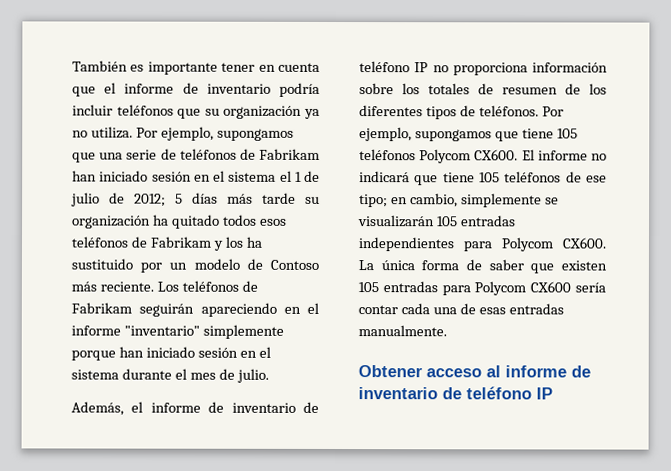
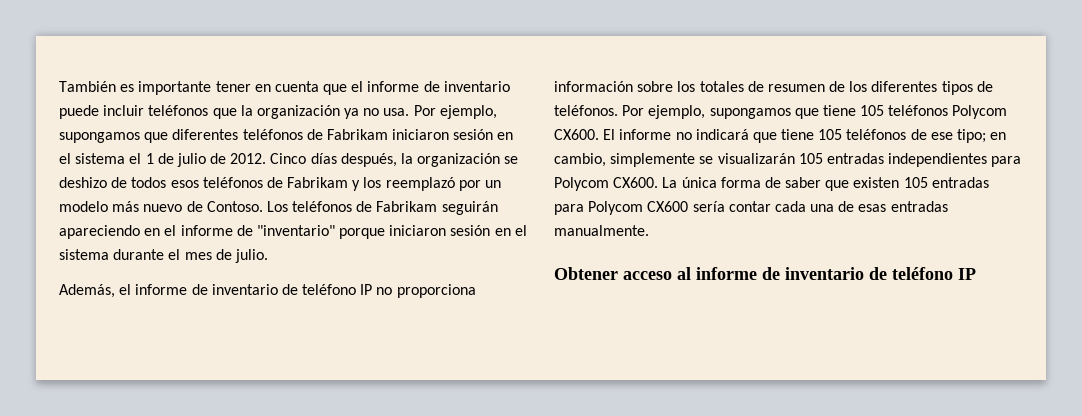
[279,82,320,97] podría -> [59,105,99,119] puede
[204,108,220,116] su -> [240,105,253,116] la
[90,126,294,141] [72,148,320,163] [72,170,149,182] utiliza. Por ejemplo, supongamos que una serie de teléfonos de Fabrikam han iniciado -> [383,105,497,119] [59,129,450,143] usa. Por ejemplo, supongamos que diferentes teléfonos de Fabrikam iniciaron
[134,192,320,207] [72,214,220,229] 2012; 5 días más tarde su organización ha quitado -> [230,153,519,167] [59,177,128,188] 2012. Cinco días después, la organización se deshizo de
[245,236,262,248] [71,258,133,270] ha sustituido -> [385,177,455,191] reemplazó
[246,258,319,270] [71,281,154,292] de Contoso más reciente. -> [112,201,263,212] más nuevo de Contoso.
[123,324,284,339] [71,346,195,361] "inventario" simplemente porque han iniciado -> [236,225,447,239] de "inventario" porque iniciaron

